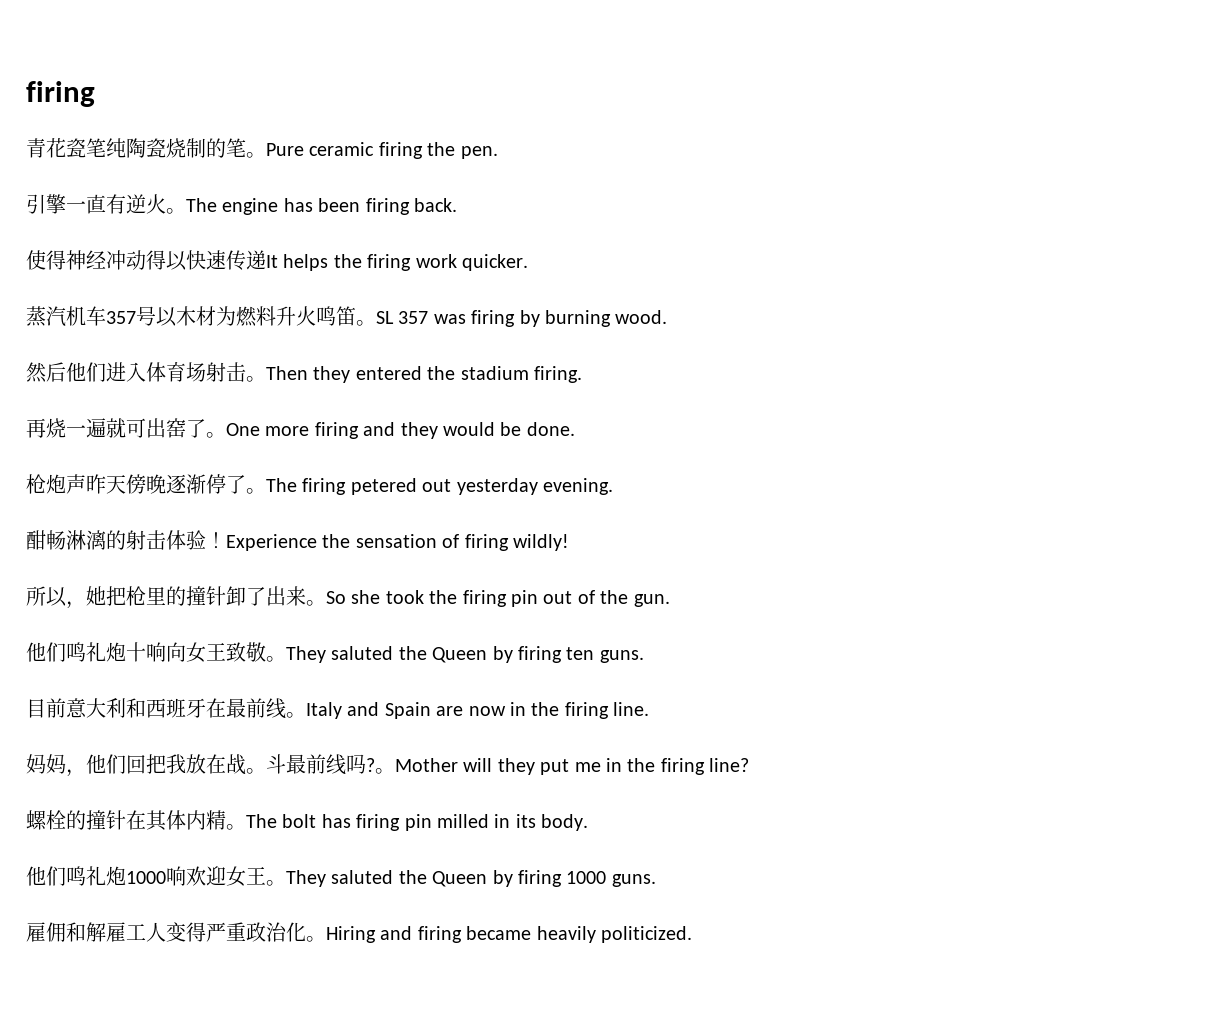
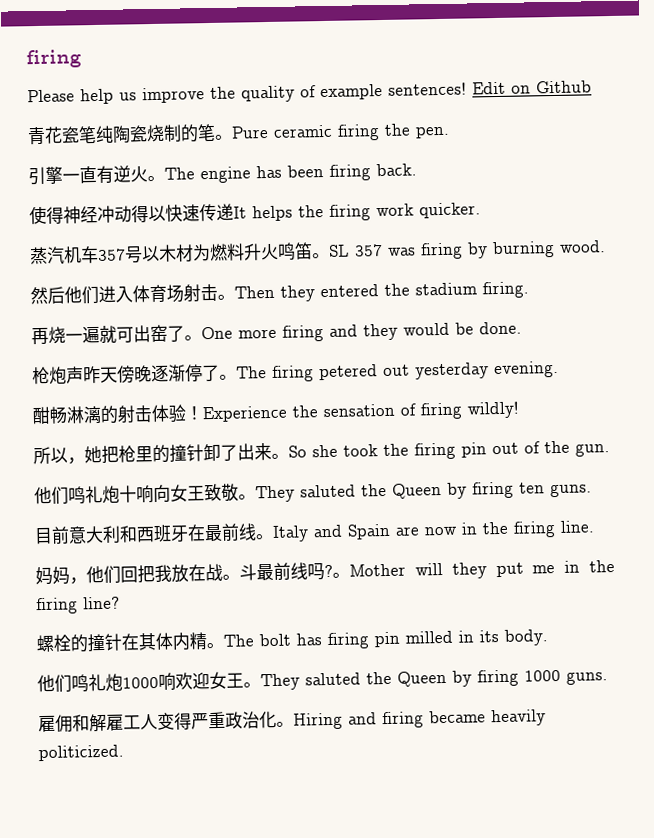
[26,81,95,107] firing -> [26,49,82,69] [27,80,592,105] firing // Please help us improve the quality of example sentences! Edit on Github

